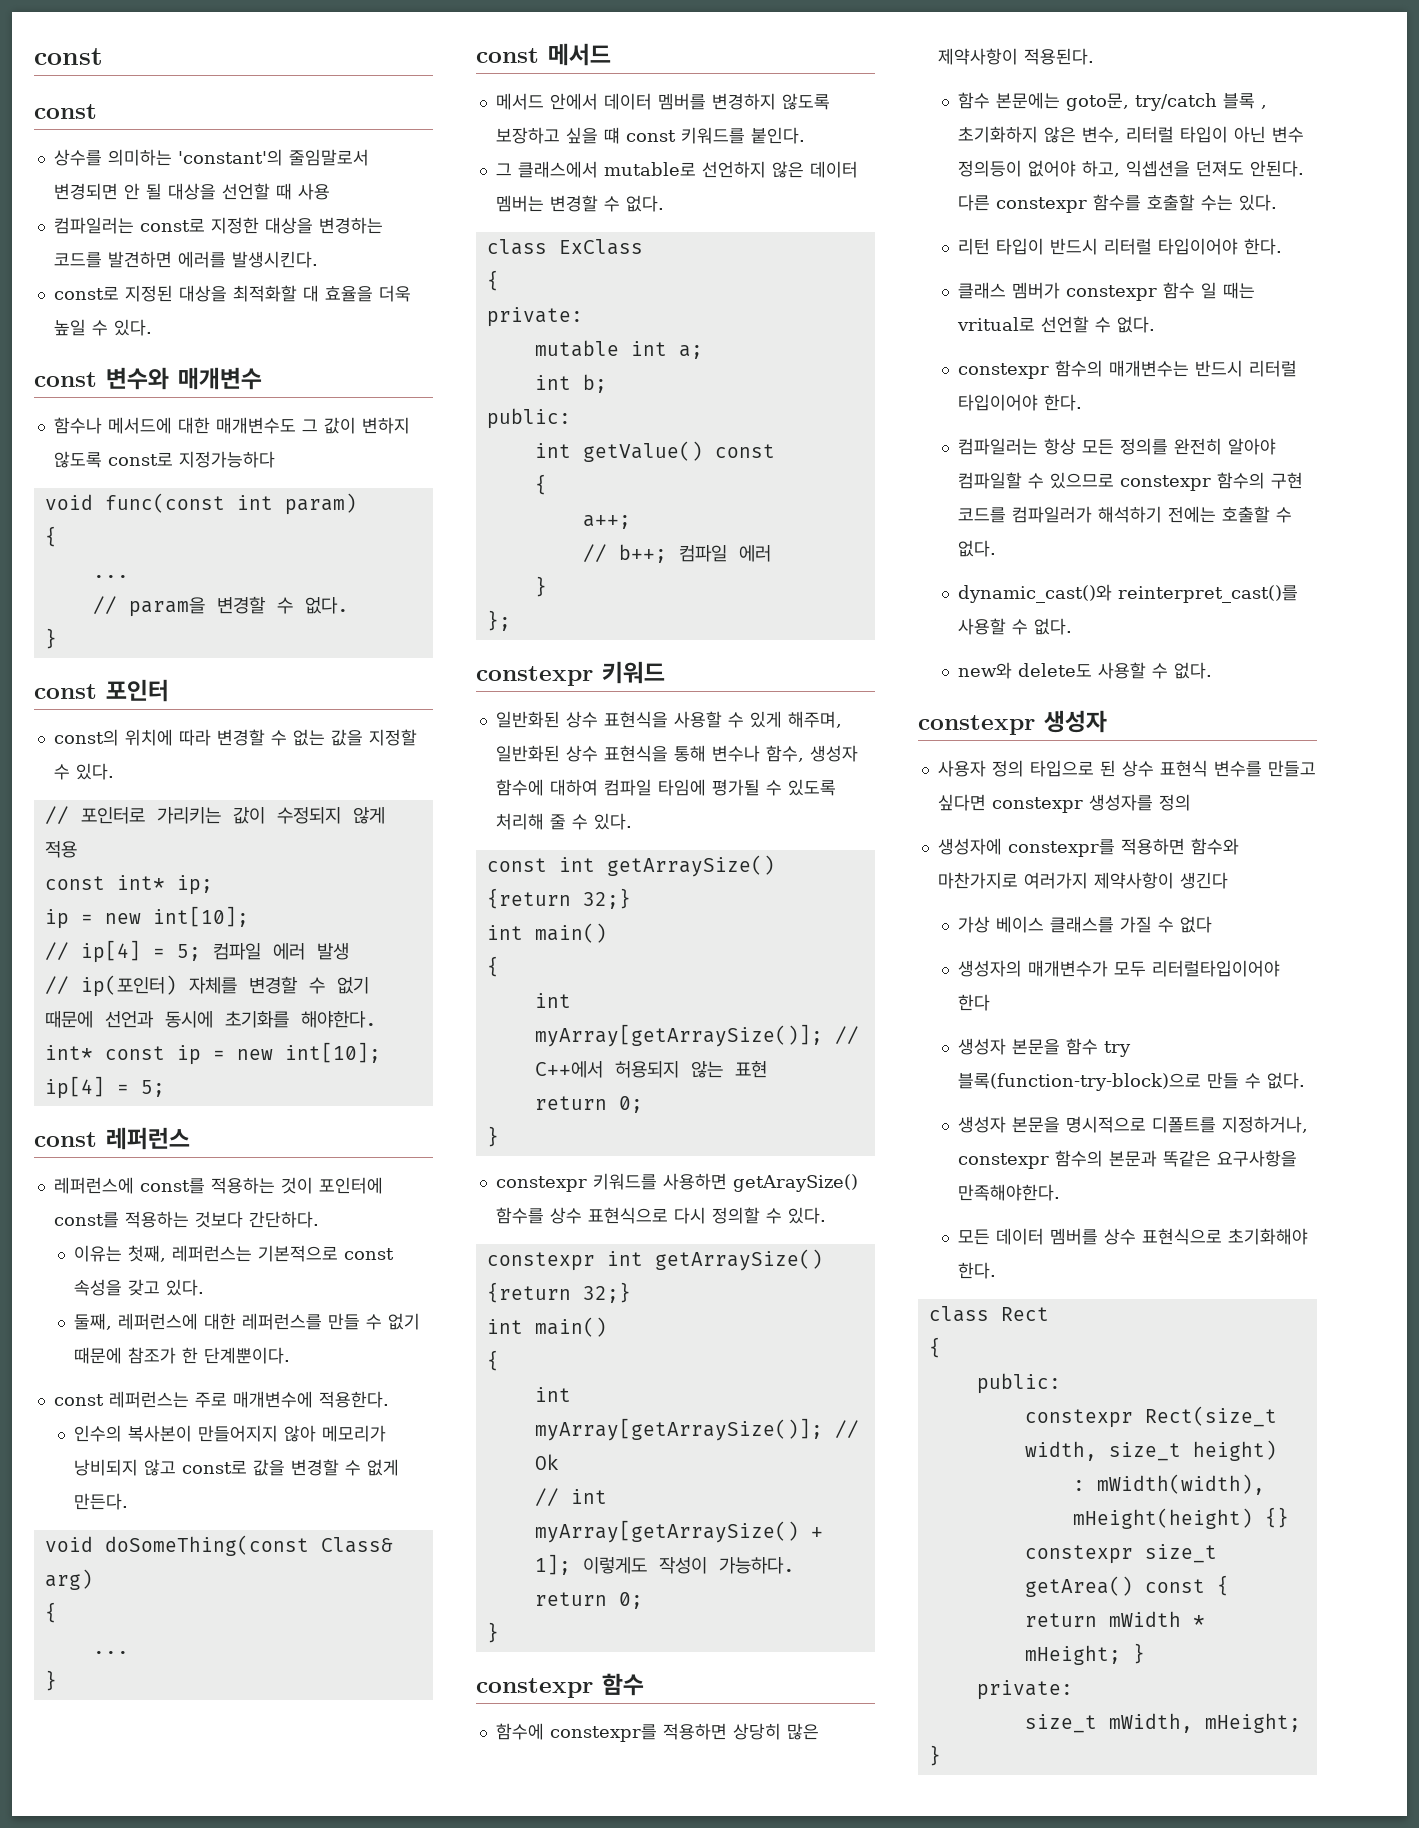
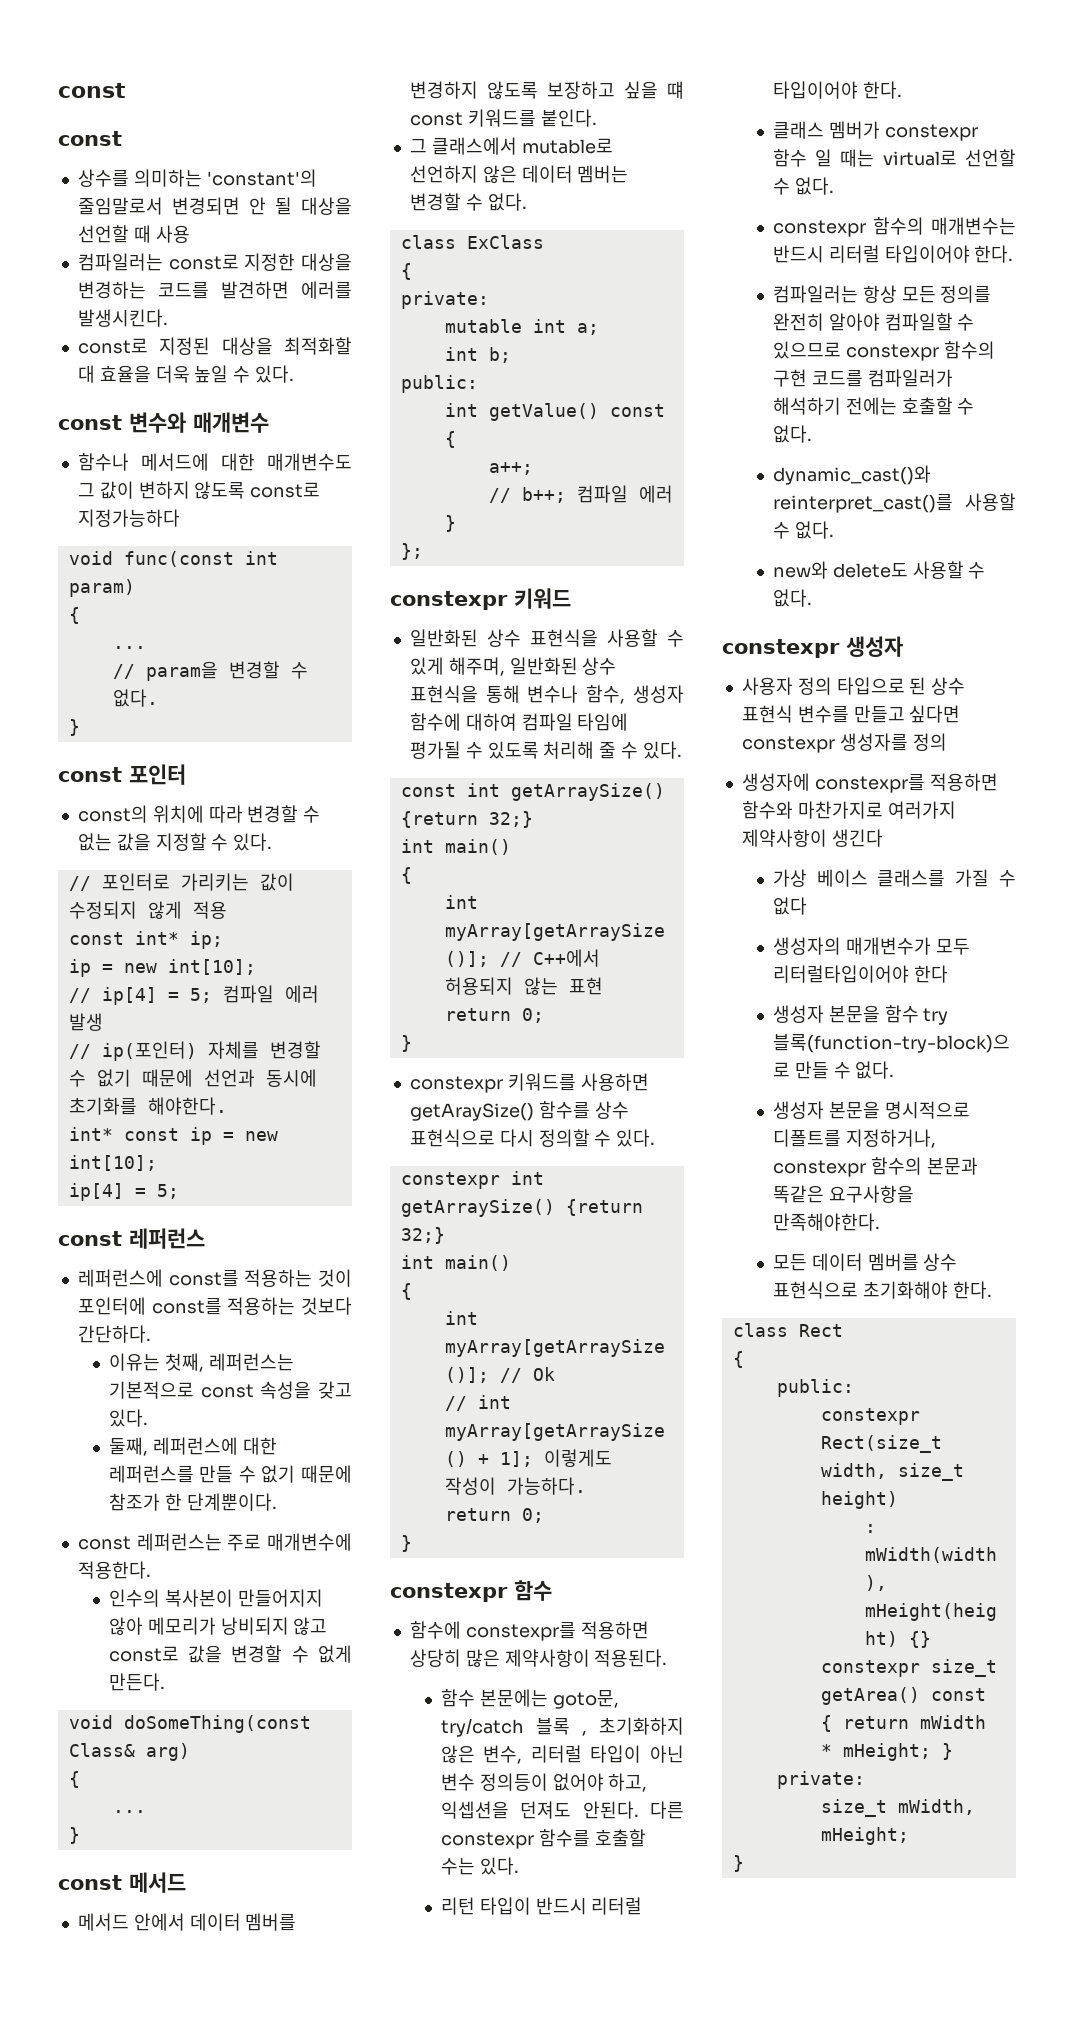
[957,317,1036,331] vritual로 -> [882,150,957,166] virtual로

